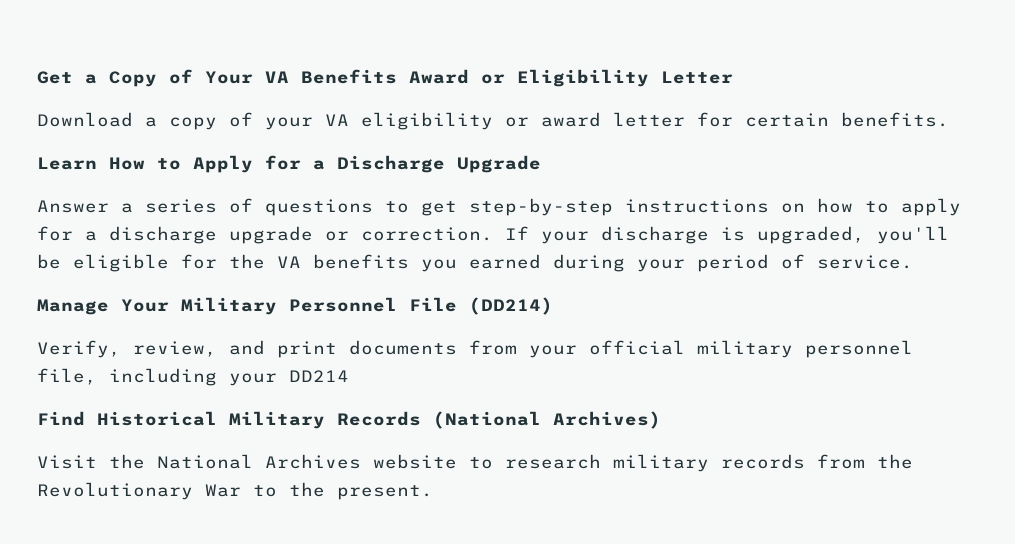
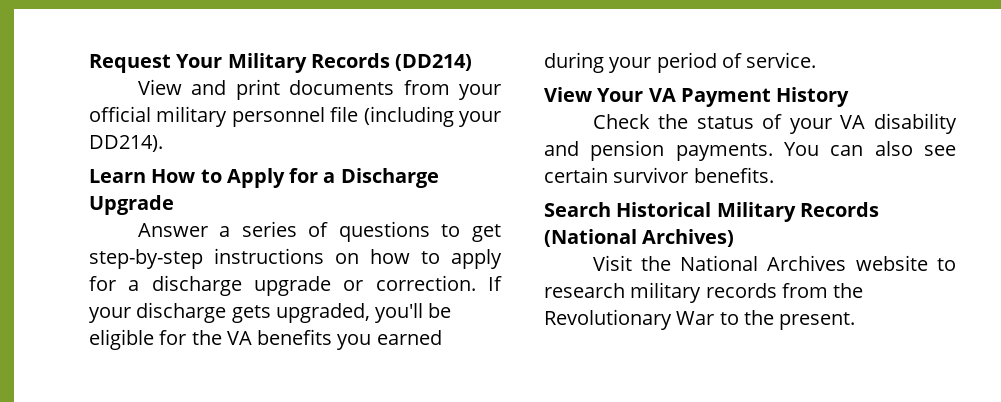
[37,69,733,87] [37,112,949,130] Get a Copy of Your VA Benefits Award or Eligibility Letter // Download a copy of your VA eligibility or award letter for certain benefits. -> [89,53,473,73] [137,79,502,100] [89,106,501,127] [89,135,163,152] Request Your Military Records (DD214) // View and print documents from your official military personnel file (including your DD214).
[721,227,745,241] is -> [231,305,271,323] gets
[37,297,553,315] [37,340,913,358] [37,368,349,386] [37,411,85,426] Manage Your Military Personnel File (DD214) // Verify, review, and print documents from your official military personnel file, including your DD214 // Find -> [544,87,850,107] [592,113,957,134] [544,140,956,161] [544,167,774,183] [544,202,611,217] View Your VA Payment History // Check the status of your VA disability and pension payments. You can also see certain survivor benefits. // Search

